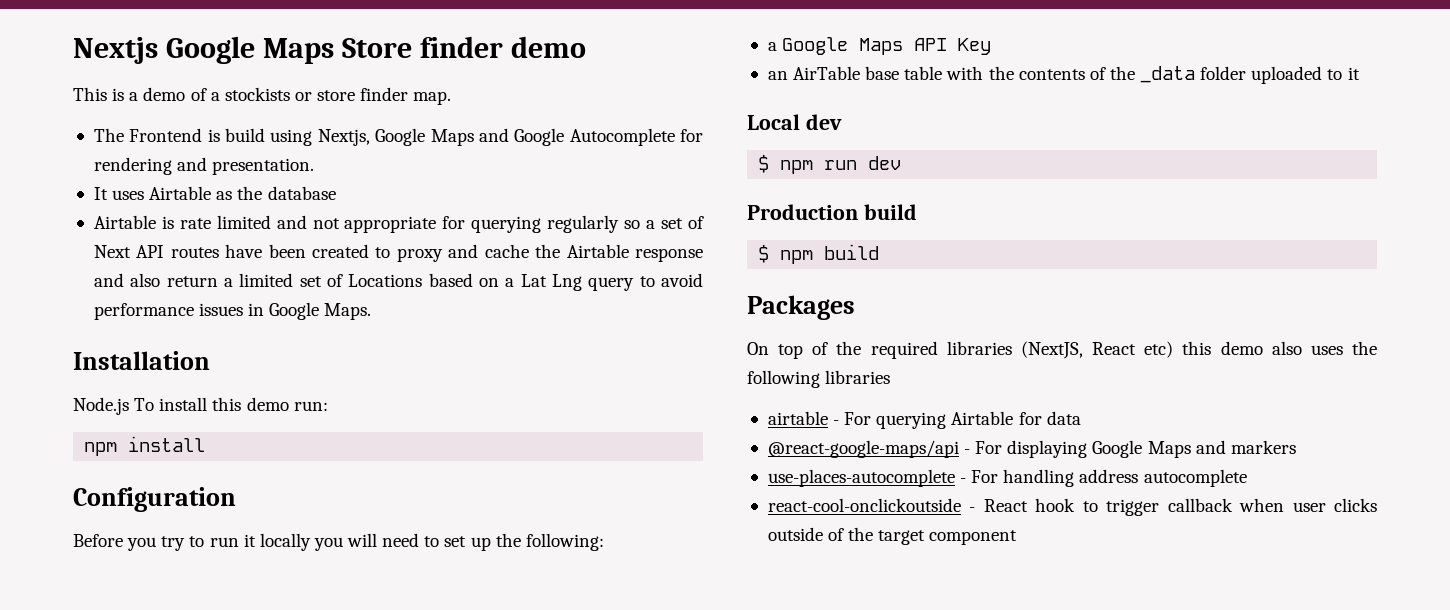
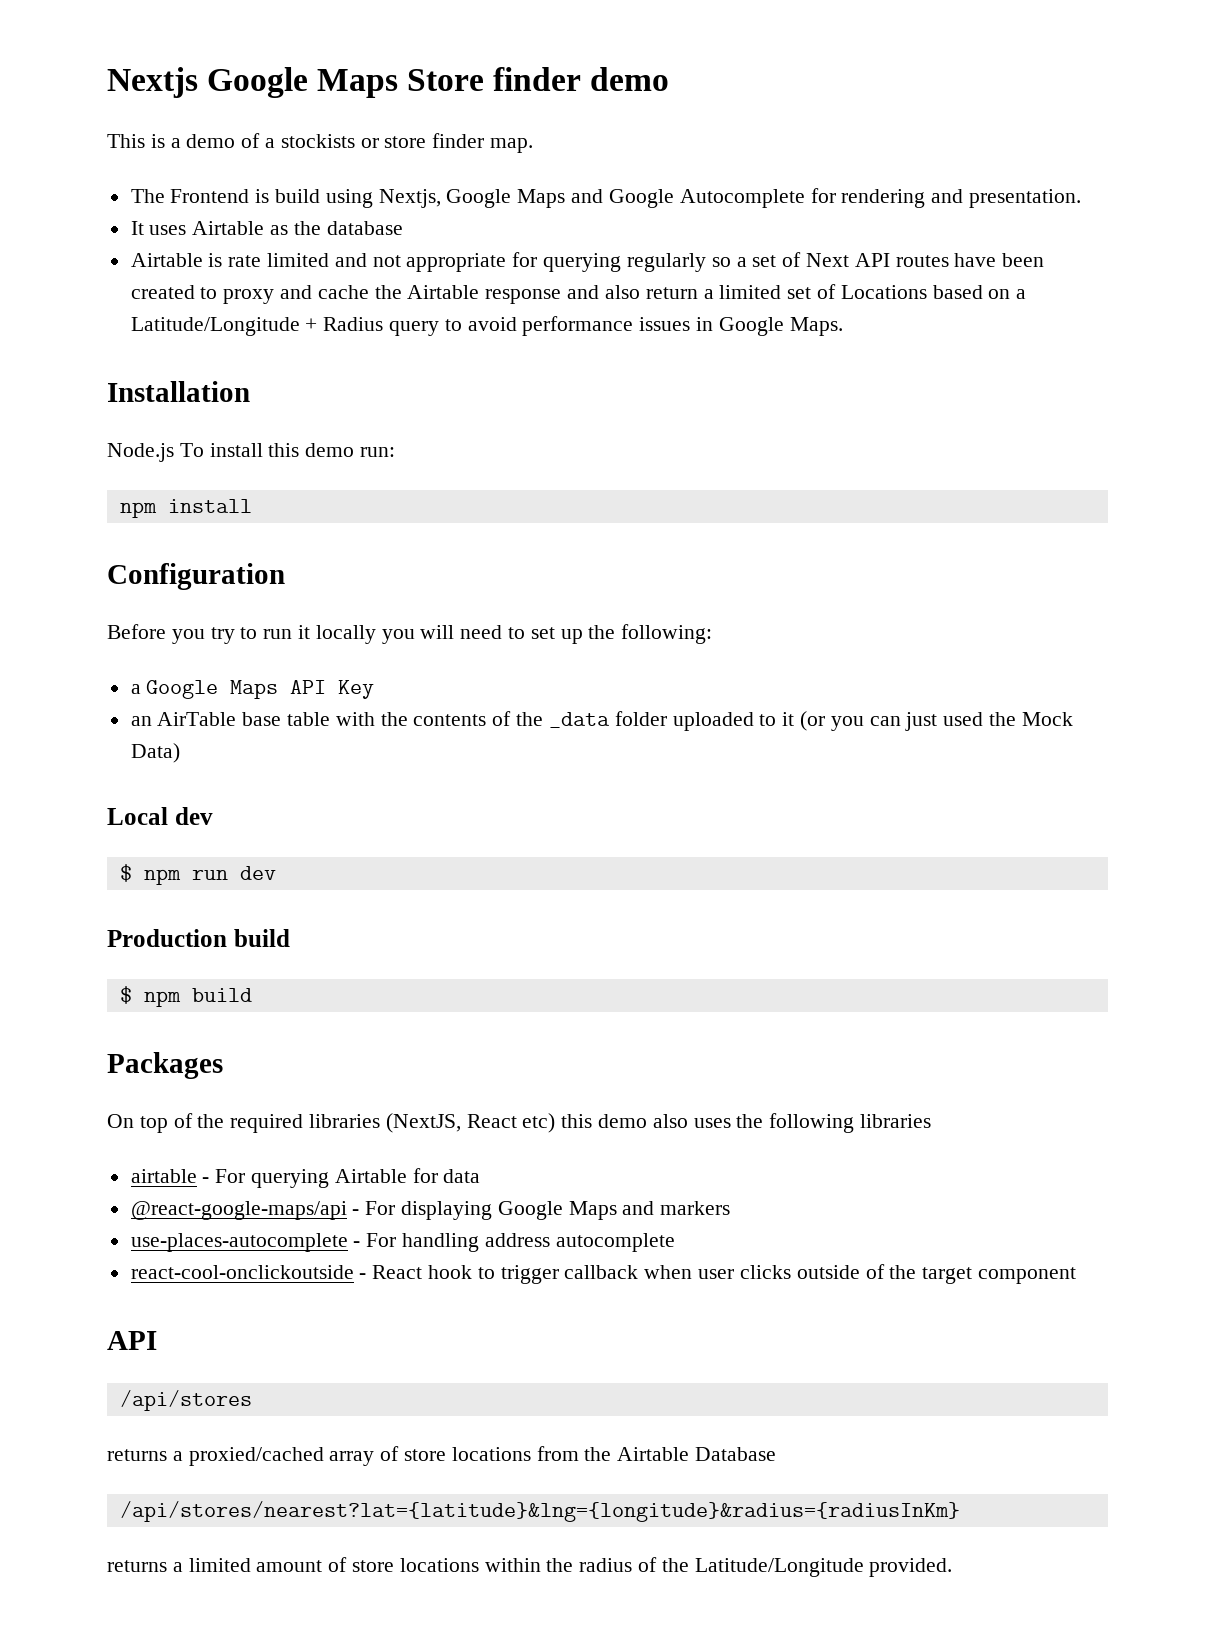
[520,274,582,291] Lat Lng -> [130,317,384,336] Latitude/Longitude + Radius
(1360, 73) none -> [799,711,1073,731] [130,743,180,763] (or you can just used the Mock Data)
(1018, 537) none -> [107,1331,157,1350] [119,1390,252,1411] [107,1446,777,1466] [119,1501,960,1522] [107,1557,953,1577] // API // /api/stores // returns a proxied/cached array of store locations from the Airtable Database // /api/stores/nearest?lat={latitude}&lng={longitude}&radius={radiusInKm} // returns a limited amount of store locations within the radius of the Latitude/Longitude provided.

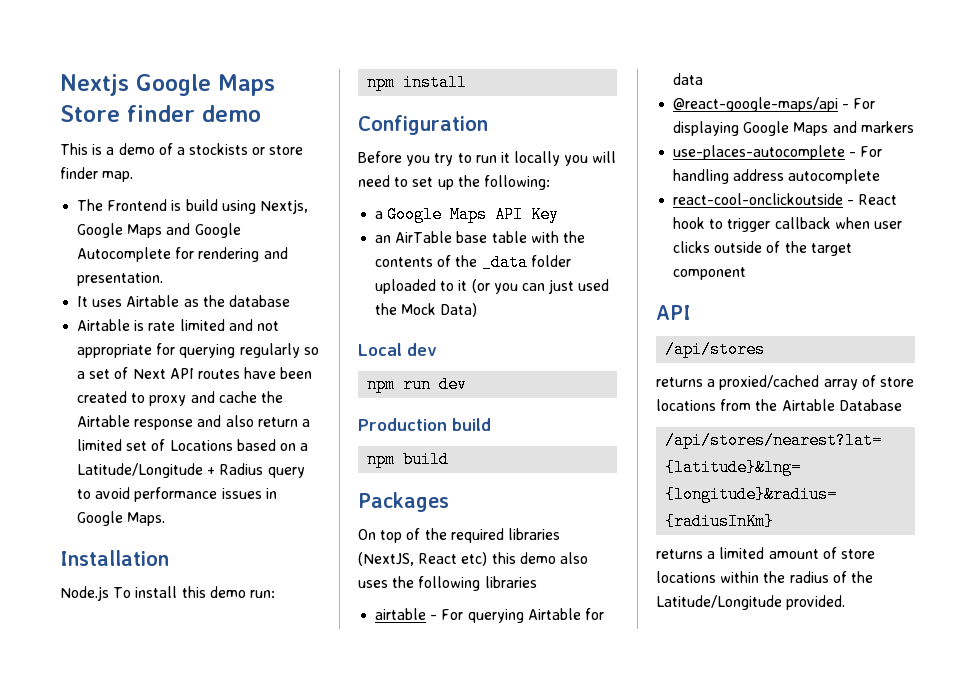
[119,864,132,882] $ -> (437, 349) none
[119,986,132,1004] $ -> (491, 424) none

